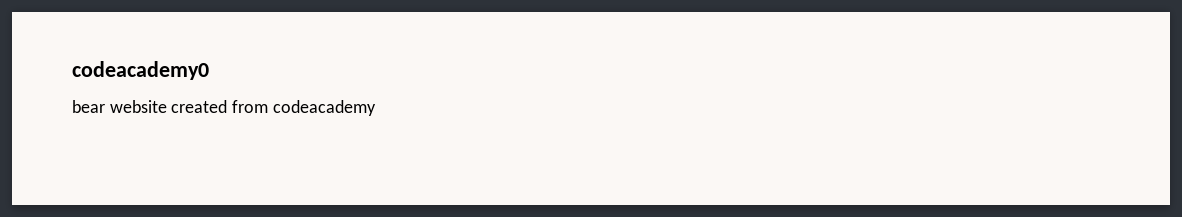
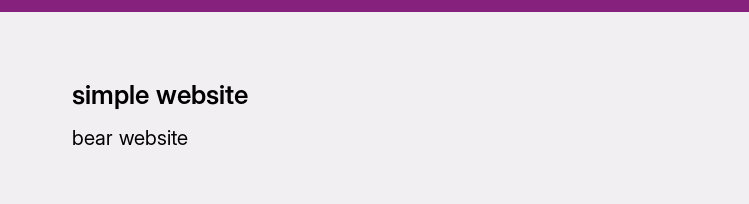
[72,61,209,80] codeacademy0 -> [72,85,249,110] simple website
[171,100,376,116] created from codeacademy -> (188, 137) none

